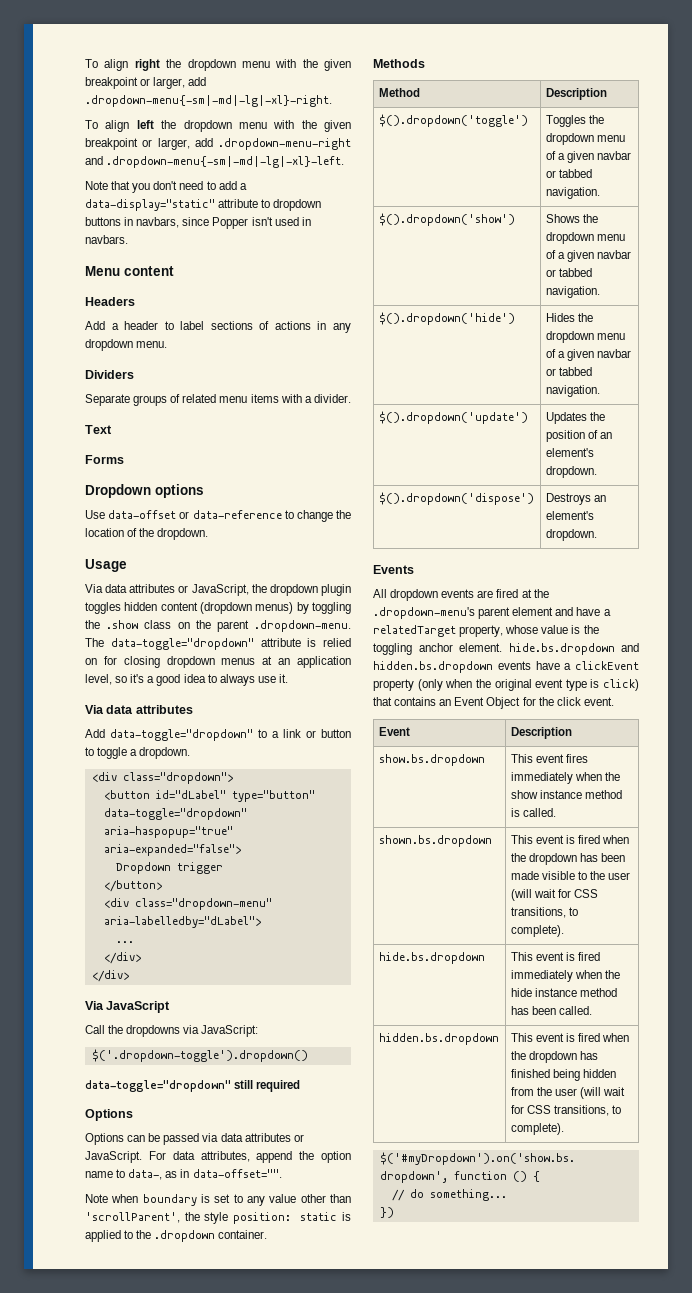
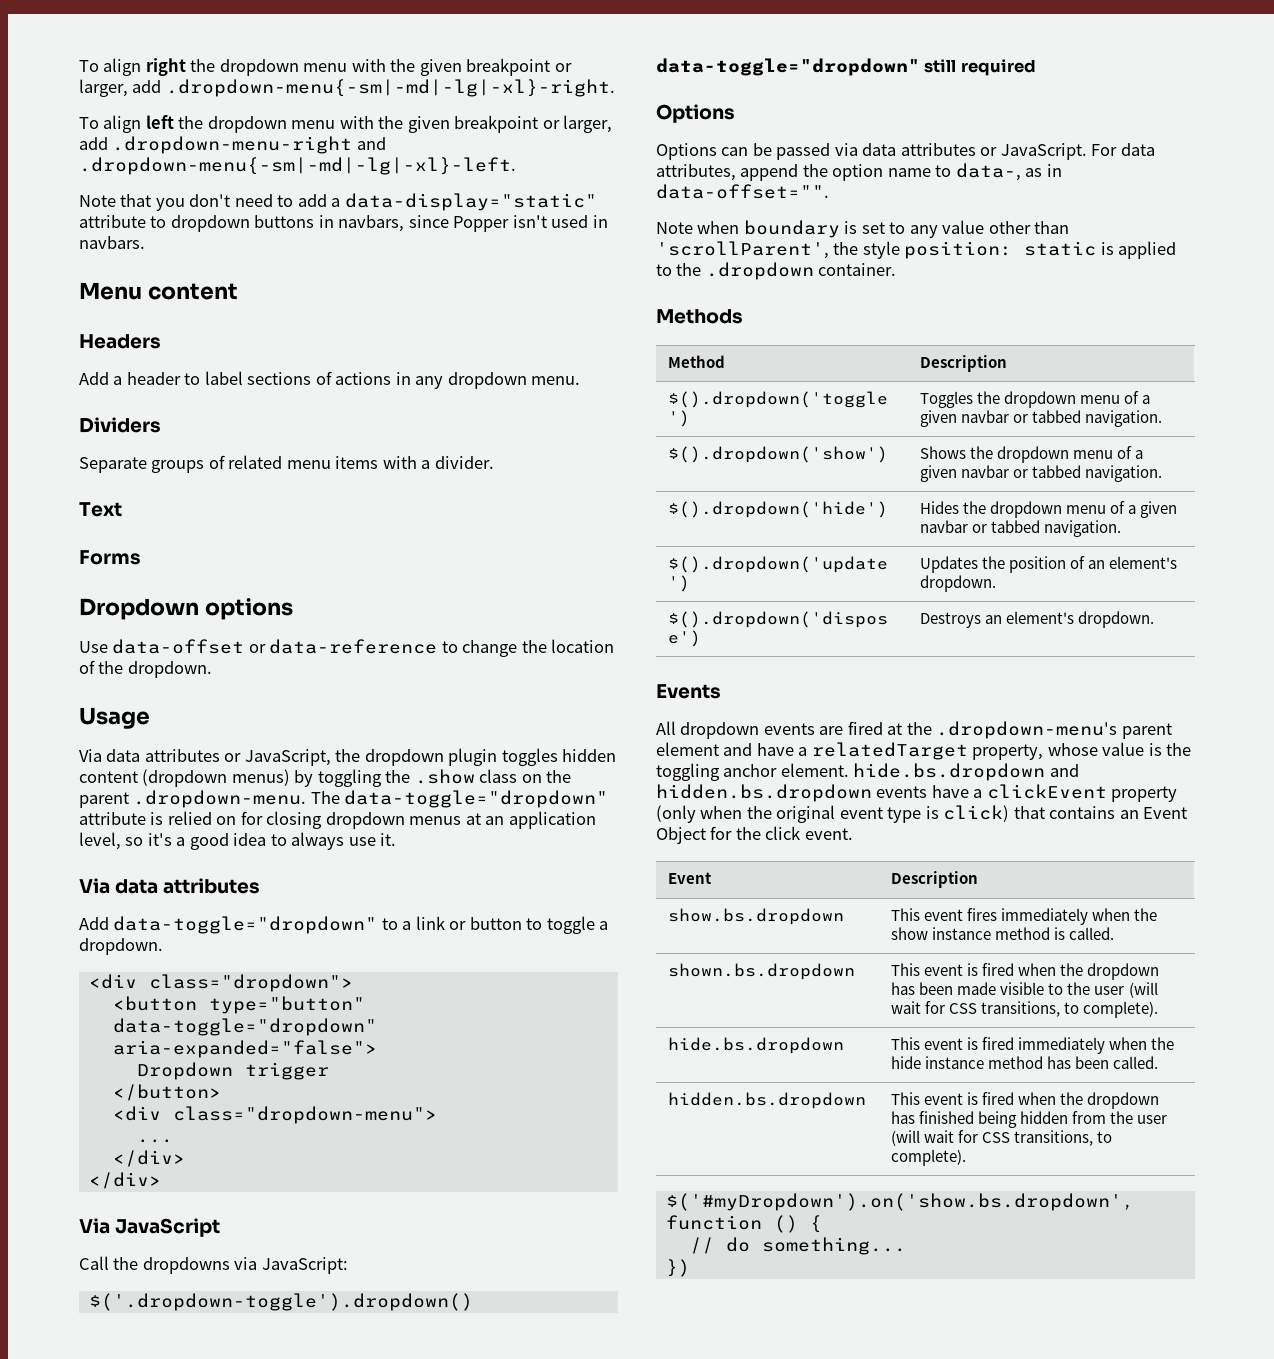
[155,790,226,799] id="dLabel" -> (197, 1003) none
[103,826,233,838] aria-haspopup="true" -> (377, 1027) none
[134,898,272,910] [103,916,261,928] class="dropdown-menu" aria-labelledby="dLabel"> -> [172,1106,437,1124] class="dropdown-menu">

